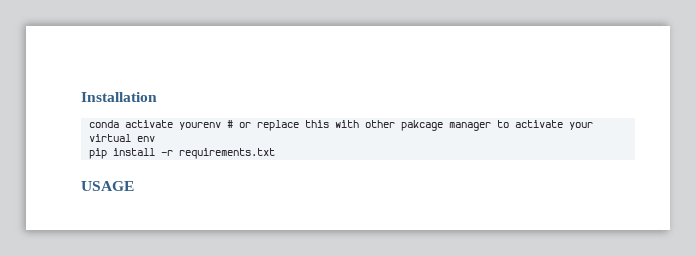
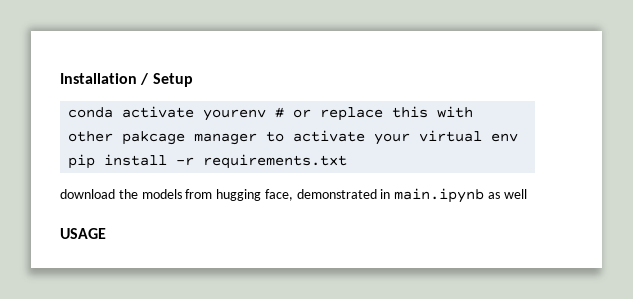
(157, 97) none -> [140,73,193,87] / Setup
(275, 153) none -> [60,188,527,203] // download the models from hugging face, demonstrated in main.ipynb as well

